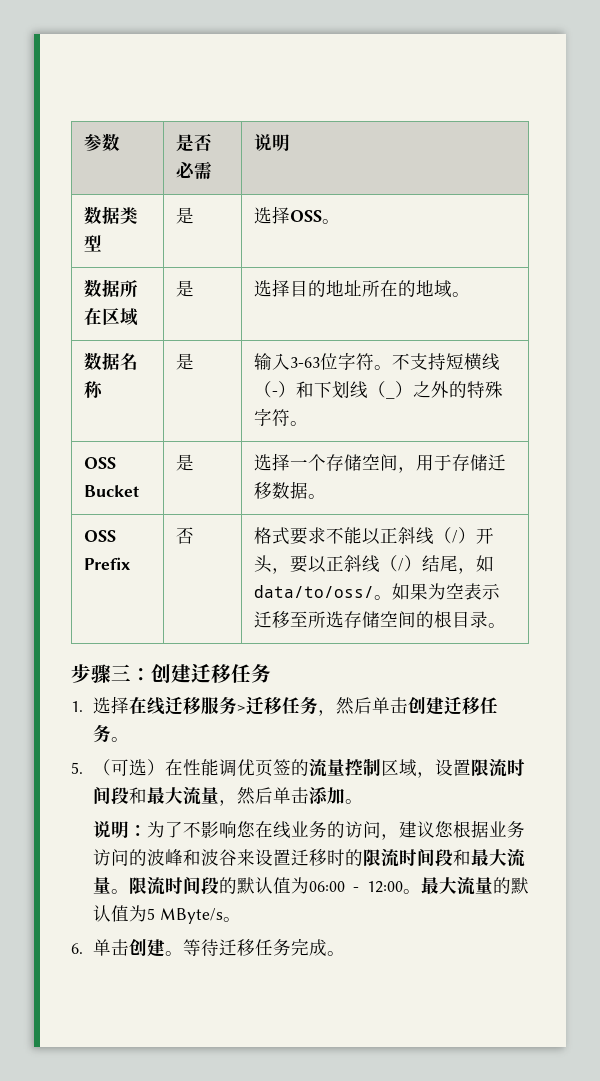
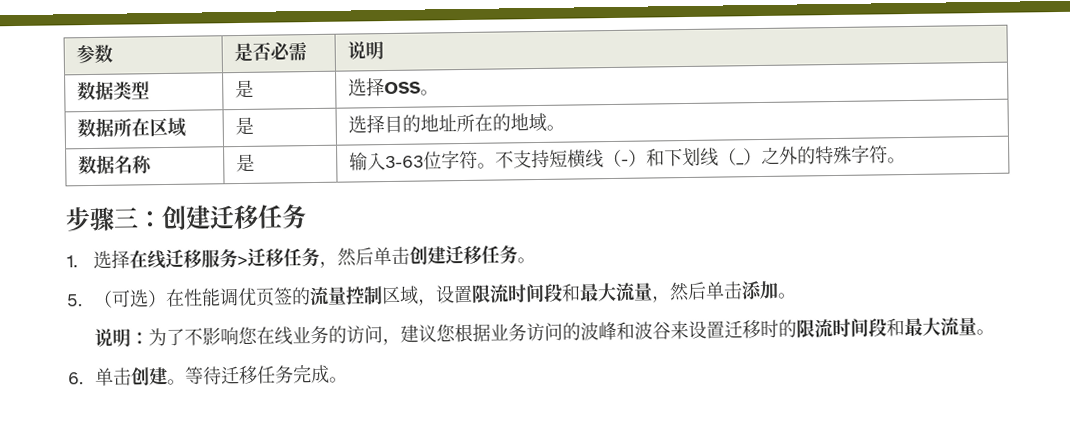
[83,457,116,469] [83,485,139,497] [175,454,194,471] [253,453,506,473] [253,481,326,499] [83,530,116,542] [83,557,130,570] [175,527,194,544] [253,527,494,545] [253,555,494,574] [253,583,500,600] [253,610,506,628] // OSS Bucket | 是 | 选择一个存储空间，用于存储迁移数据。 // OSS Prefix | 否 | 格式要求不能以正斜线（/）开头，要以正斜线（/）结尾，如data/to/oss/。如果为空表示迁移至所选存储空间的根目录。 -> (907, 160) none
[129,877,529,895] [93,905,242,924] 限流时间段的默认值为06:00 - 12:00。最大流量的默认值为5 MByte/s。 -> (995, 332) none

